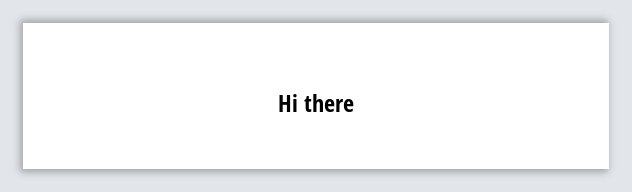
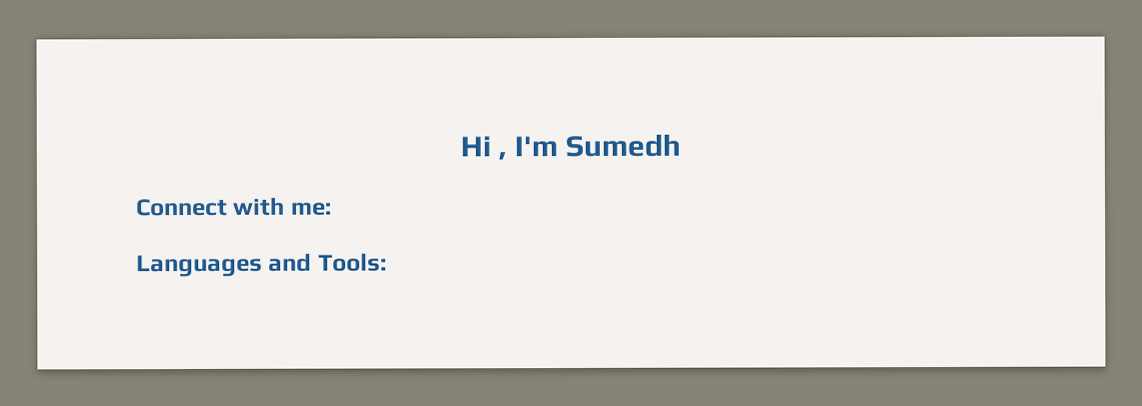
[304,94,355,112] there -> [497,134,682,161] [135,197,332,217] [136,253,387,278] , I'm Sumedh // Connect with me: // Languages and Tools:

